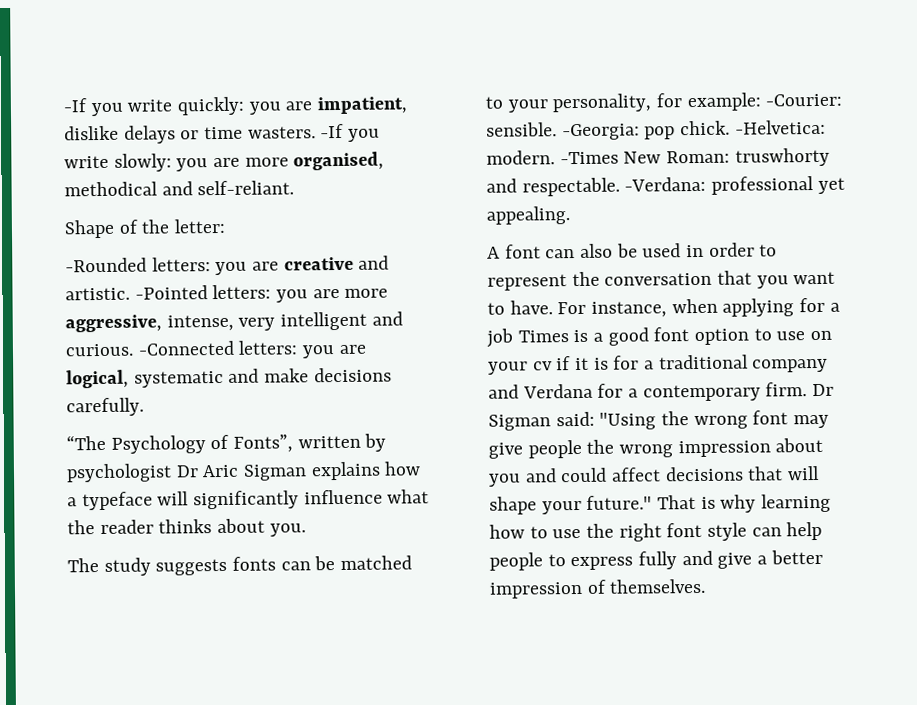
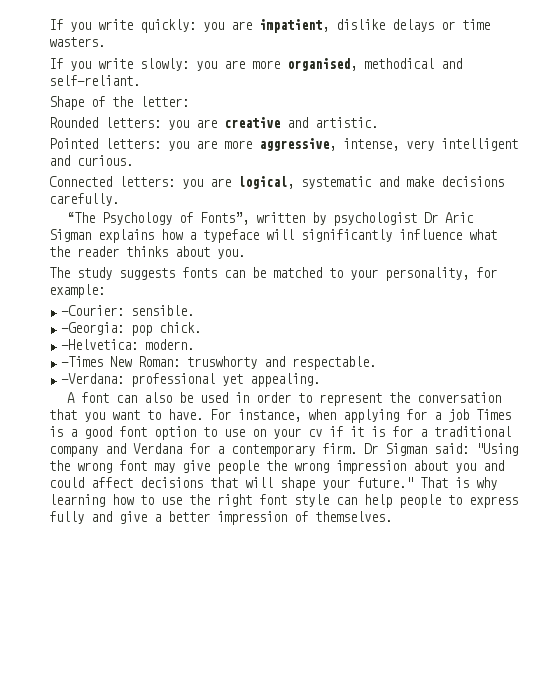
[63,98,87,113] -If -> [49,19,63,30] If
[320,123,345,139] -If -> [49,58,63,69] // If
[65,257,147,273] -Rounded -> [49,117,98,128] Rounded
[134,285,208,300] -Pointed -> [49,138,98,149] // Pointed
[137,340,235,356] -Connected -> [49,176,112,187] // Connected
(761, 102) none -> (105, 291) //
(557, 129) none -> (195, 310) //
(731, 128) none -> (202, 327) //
(555, 157) none -> (195, 344) //
(620, 187) none -> (377, 363) //

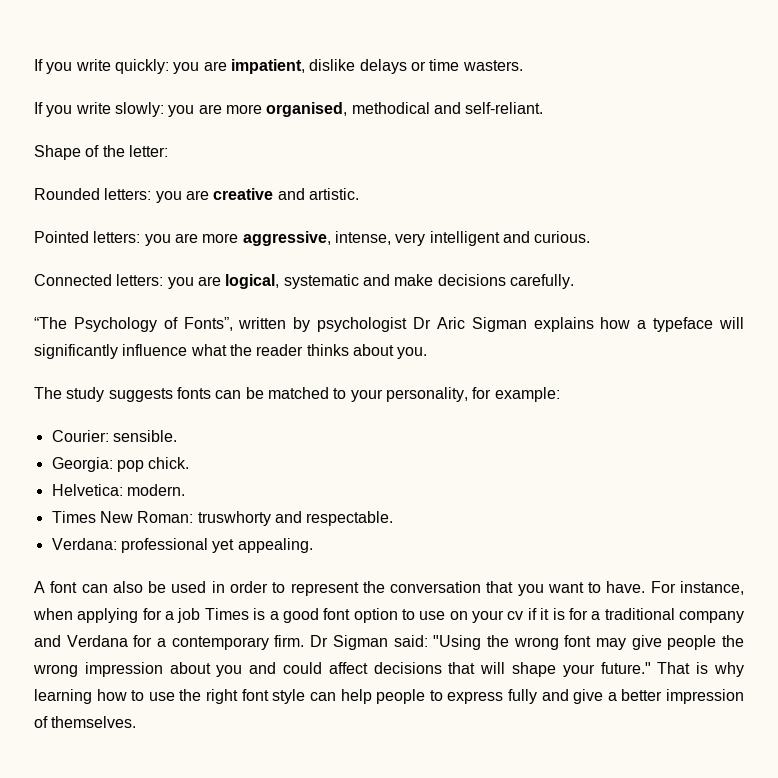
[61,305,125,316] -Courier: -> [51,430,109,442] Courier:
[61,322,125,335] -Georgia: -> [51,457,113,472] Georgia:
[61,339,139,350] -Helvetica: -> [51,484,123,496] Helvetica:
[61,356,104,367] -Times -> [51,511,96,523] Times
[61,373,125,384] -Verdana: -> [51,538,117,550] Verdana:

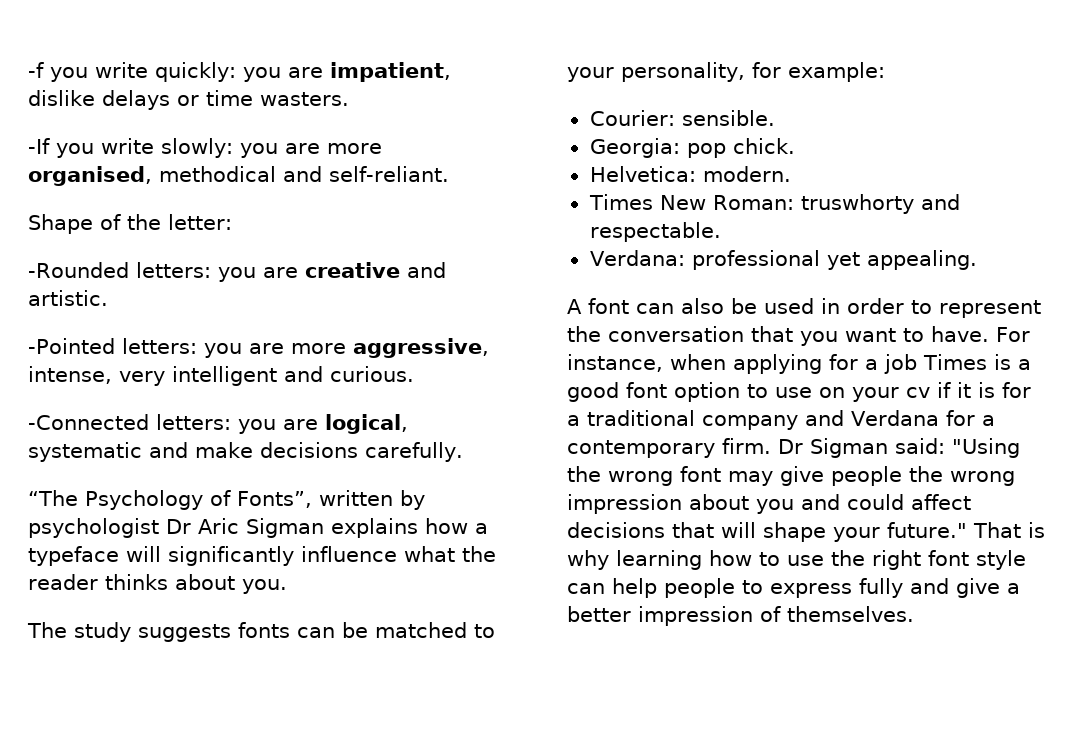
[34,59,43,71] If -> [28,62,44,78] -f
[34,102,43,114] If -> [28,138,50,154] -If
[34,188,100,200] Rounded -> [28,262,129,278] -Rounded
[34,231,89,243] Pointed -> [28,338,115,354] -Pointed
[34,274,112,286] Connected -> [28,414,149,430] -Connected

